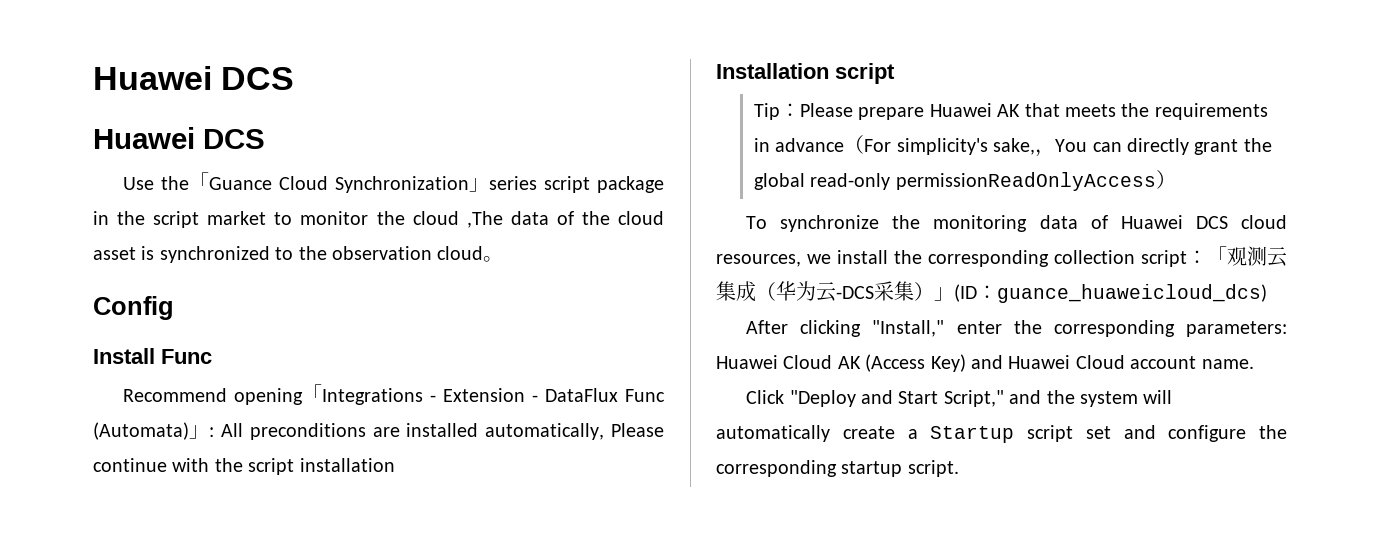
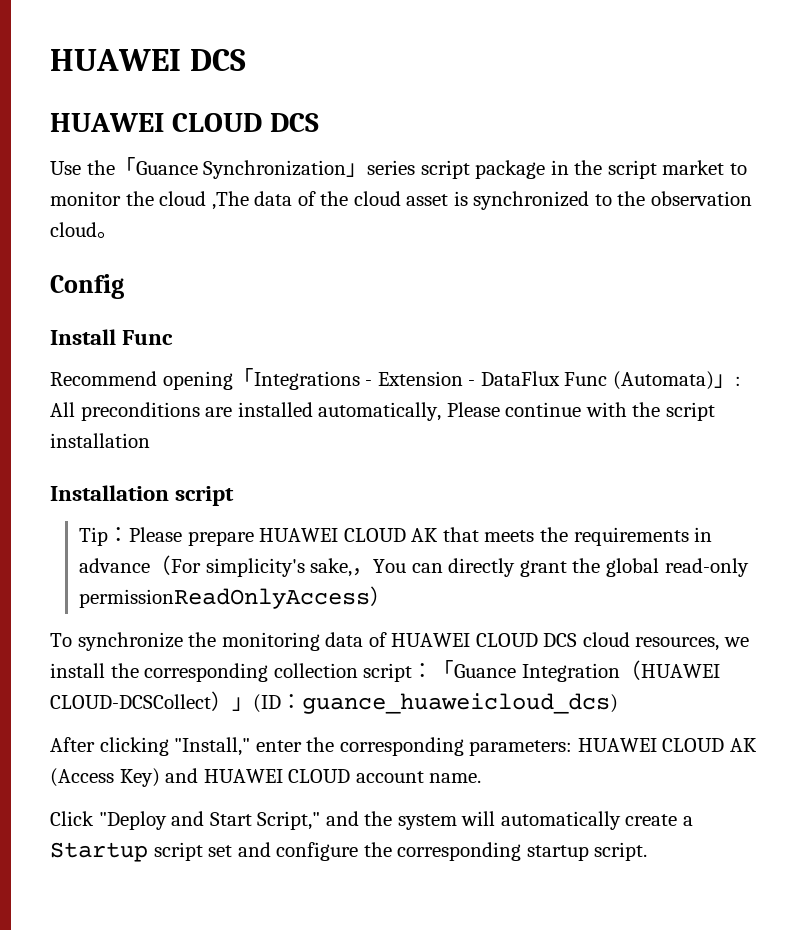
[93,66,295,90] [93,127,195,149] Huawei DCS // Huawei -> [50,49,246,71] [50,113,262,132] HUAWEI DCS // HUAWEI CLOUD
[279,176,329,190] Cloud -> (198, 168) none
[929,103,992,117] Huawei -> [259,528,406,542] HUAWEI CLOUD
[1120,215,1183,229] Huawei -> [391,633,538,647] HUAWEI CLOUD
[1227,246,1287,267] [716,281,914,302] 观测云集成（华为云-DCS采集 -> [454,660,720,682] [50,694,211,709] Guance Integration（HUAWEI CLOUD-DCSCollect
[716,355,833,369] Huawei Cloud -> [577,738,725,752] HUAWEI CLOUD
[1008,355,1125,369] Huawei Cloud -> [203,769,351,783] HUAWEI CLOUD

